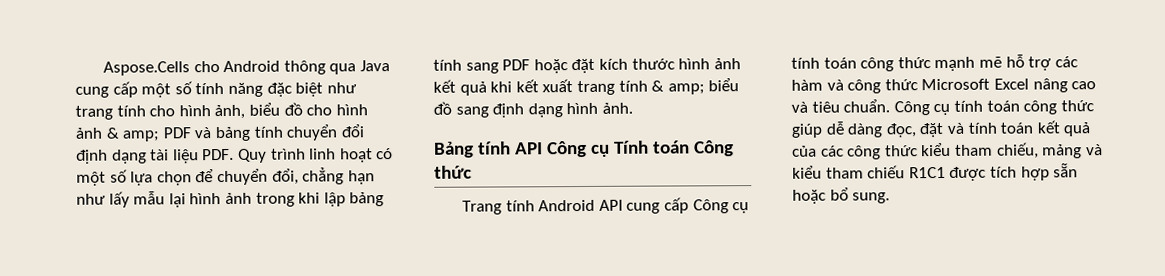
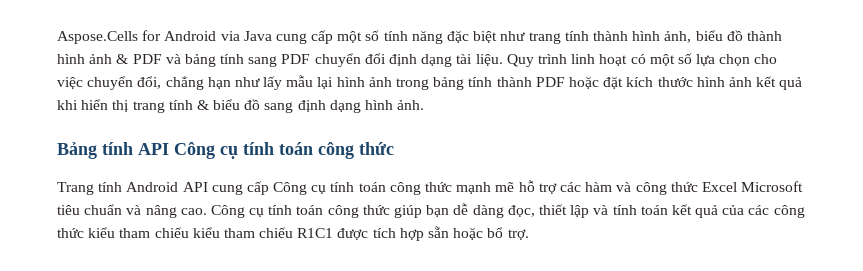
[193,60,357,75] cho Android thông qua -> [142,30,240,41] for Android via
[149,105,176,117] cho -> [592,31,628,41] thành
[306,104,333,116] cho -> [746,31,782,41] thành
[122,130,161,142] amp; -> (129, 59) none
(283, 132) none -> [248,54,311,67] sang PDF
[172,148,235,164] liệu PDF. -> [475,54,503,66] liệu.
[195,169,215,183] để -> [754,54,778,64] [57,77,83,89] cho việc
[298,192,385,207] [433,59,499,74] khi lập bảng tính sang -> [433,77,532,90] bảng tính thành
[515,79,574,93] kết xuất -> [81,99,130,112] hiển thị
[667,83,705,95] amp; -> (209, 105) none
[613,140,734,157] Tính toán Công -> [243,142,354,159] tính toán công
[921,78,1097,93] [791,99,891,113] Microsoft Excel nâng cao và tiêu chuẩn. -> [701,181,804,192] [57,204,207,218] Excel Microsoft tiêu chuẩn và nâng cao.
(823, 130) none -> [426,205,450,217] bạn
[919,122,944,138] đặt -> [538,204,590,218] thiết lập
[996,142,1103,159] chiếu, mảng và -> [154,227,189,238] chiếu
[852,192,891,204] sung. -> [507,229,529,240] trợ.

